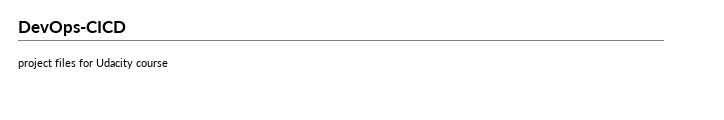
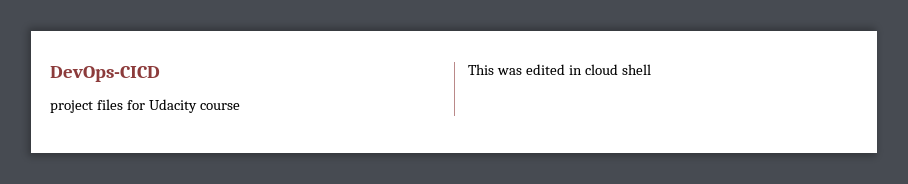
(168, 64) none -> [468,64,651,75] // This was edited in cloud shell

